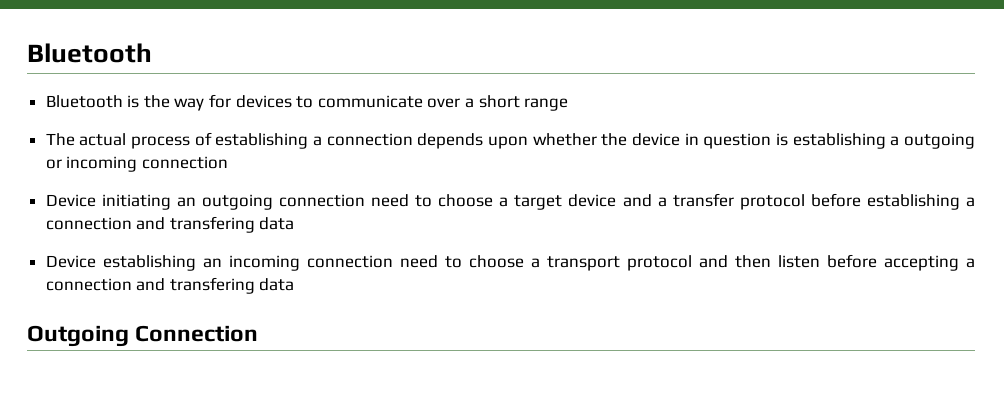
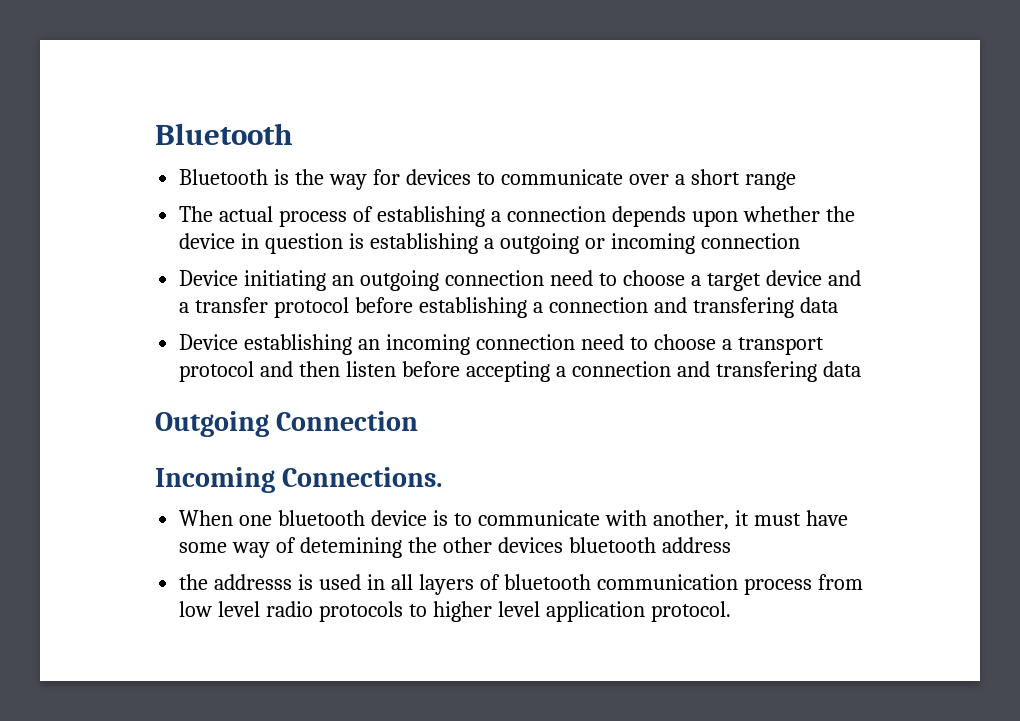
(259, 333) none -> [155,467,443,493] [179,510,848,530] [179,537,731,558] [179,574,863,595] [179,601,731,622] // Incoming Connections. // When one bluetooth device is to communicate with another, it must have some way of detemining the other devices bluetooth address // the addresss is used in all layers of bluetooth communication process from low level radio protocols to higher level application protocol.

